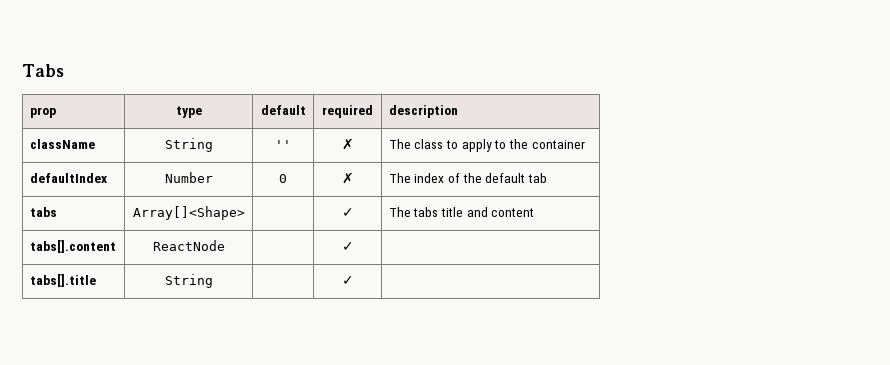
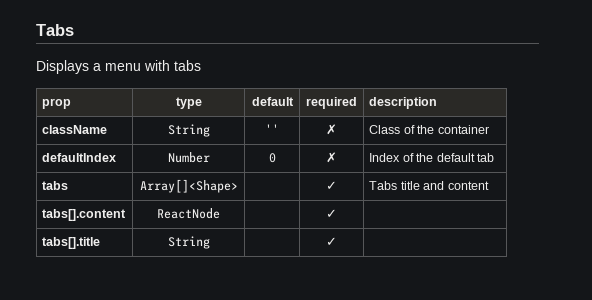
[22,64,64,77] Tabs -> [36,24,74,36] [36,60,201,74] Tabs // Displays a menu with tabs
[388,139,507,152] The class to apply to -> [369,125,415,134] Class of
[388,173,445,183] The index -> [369,153,401,162] Index
[388,207,439,217] The tabs -> [369,181,398,190] Tabs

